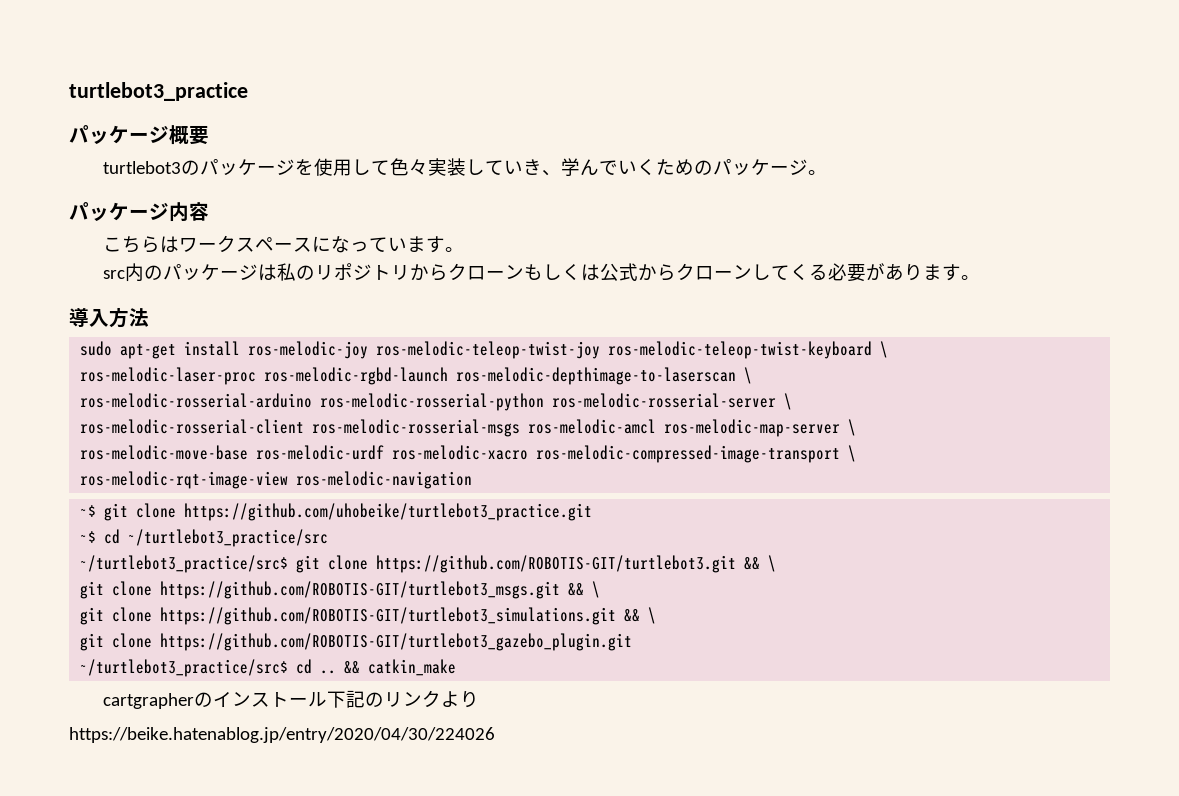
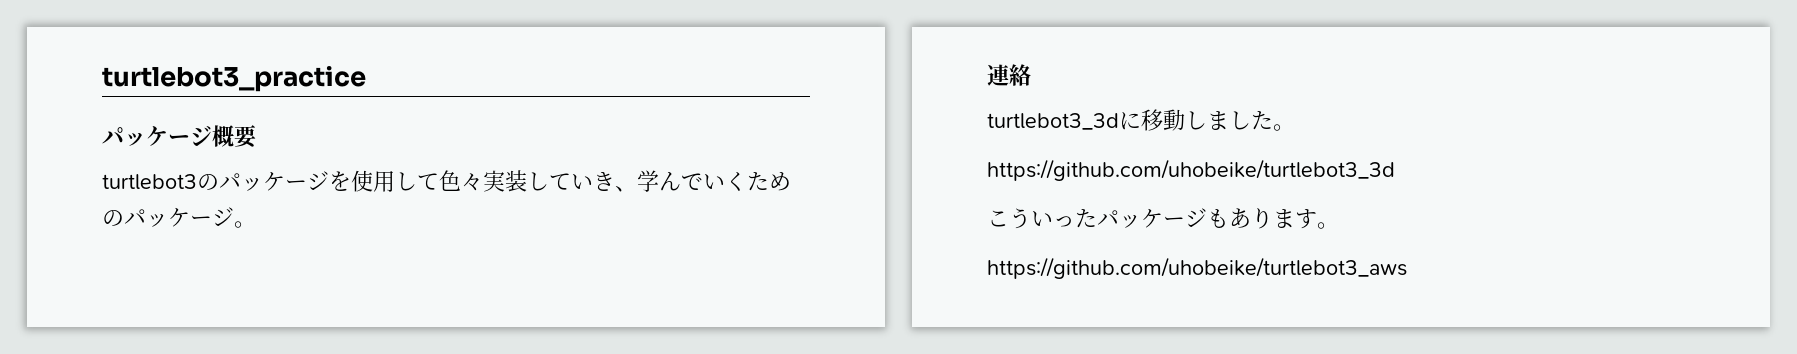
[69,202,209,222] [102,235,464,253] [102,263,980,282] [69,307,149,328] [80,341,889,359] [80,367,753,385] [80,393,793,411] [80,419,857,437] [80,445,857,463] [80,471,473,489] [80,503,593,521] [80,529,329,547] [80,555,777,573] [80,581,601,599] [80,607,657,625] [80,633,633,651] [80,659,457,677] [102,690,479,709] [69,727,495,743] パッケージ内容 // こちらはワークスペースになっています。 // src内のパッケージは私のリポジトリからクローンもしくは公式からクローンしてくる必要があります。 // 導入方法 // sudo apt-get install ros-melodic-joy ros-melodic-teleop-twist-joy ros-melodic-teleop-twist-keyboard \ // ros-melodic-laser-proc ros-melodic-rgbd-launch ros-melodic-depthimage-to-laserscan \ // ros-melodic-rosserial-arduino ros-melodic-rosserial-python ros-melodic-rosserial-server \ // ros-melodic-rosserial-client ros-melodic-rosserial-msgs ros-melodic-amcl ros-melodic-map-server \ // ros-melodic-move-base ros-melodic-urdf ros-melodic-xacro ros-melodic-compressed-image-transport \ // ros-melodic-rqt-image-view ros-melodic-navigation // ~$ git clone https://github.com/uhobeike/turtlebot3_practice.git // ~$ cd ~/turtlebot3_practice/src // ~/turtlebot3_practice/src$ git clone https://github.com/ROBOTIS-GIT/turtlebot3.git && \ // git clone https://github.com/ROBOTIS-GIT/turtlebot3_msgs.git && \ // git clone https://github.com/ROBOTIS-GIT/turtlebot3_simulations.git && \ // git clone https://github.com/ROBOTIS-GIT/turtlebot3_gazebo_plugin.git // ~/turtlebot3_practice/src$ cd .. && catkin_make // cartgrapherのインストール下記のリンクより // https://beike.hatenablog.jp/entry/2020/04/30/224026 -> [987,64,1031,86] [987,109,1295,131] [987,159,1395,181] [987,208,1339,229] [987,257,1407,279] 連絡 // turtlebot3_3dに移動しました。 // https://github.com/uhobeike/turtlebot3_3d // こういったパッケージもあります。 // https://github.com/uhobeike/turtlebot3_aws

